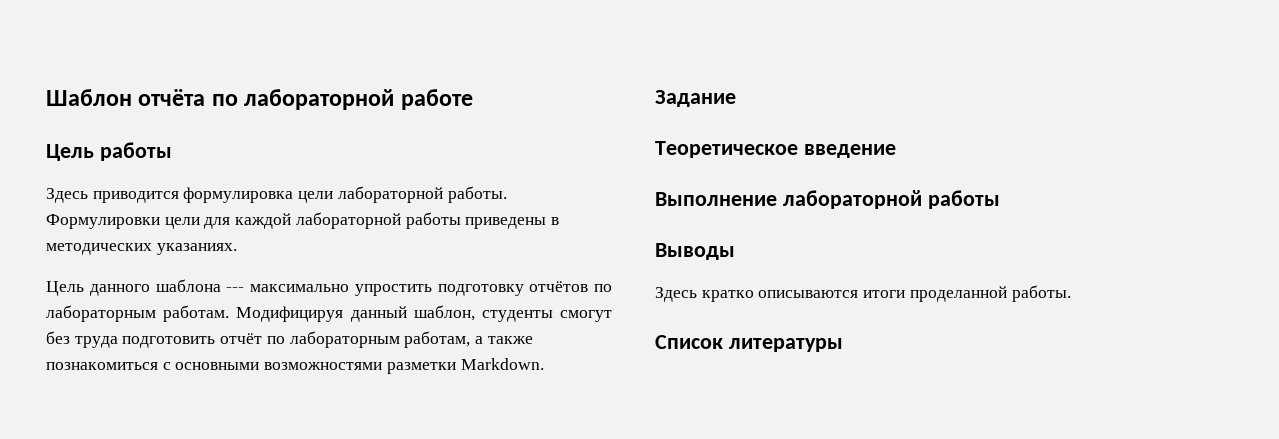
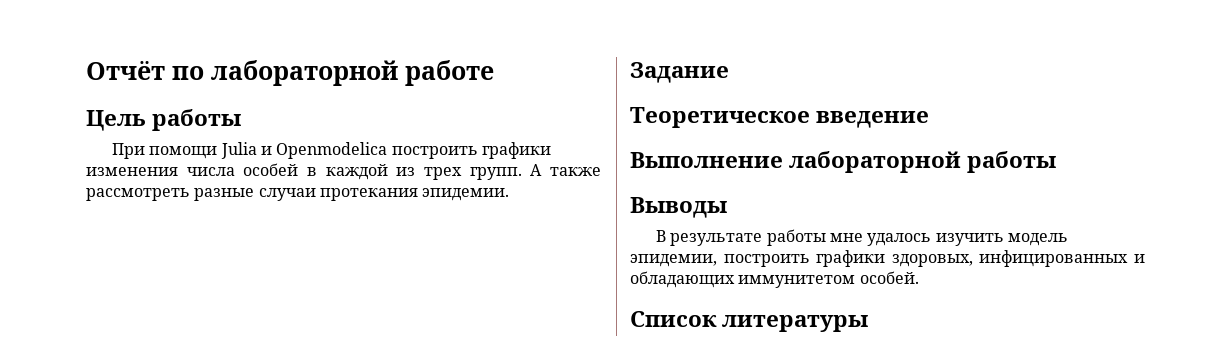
[46,89,206,106] Шаблон отчёта -> [86,61,165,80] Отчёт
[46,186,507,203] [46,212,560,229] [46,243,237,255] [46,279,612,296] [46,305,612,322] [46,331,533,348] [46,358,544,374] Здесь приводится формулировка цели лабораторной работы. Формулировки цели для каждой лабораторной работы приведены в методических указаниях. // Цель данного шаблона --- максимально упростить подготовку отчётов по лабораторным работам. Модифицируя данный шаблон, студенты смогут без труда подготовить отчёт по лабораторным работам, а также познакомиться с основными возможностями разметки Markdown. -> [112,142,551,159] [86,163,601,180] [86,188,510,201] При помощи Julia и Openmodelica построить графики изменения числа особей в каждой из трех групп. А также рассмотреть разные случаи протекания эпидемии.
[655,285,1071,302] Здесь кратко описываются итоги проделанной работы. -> [656,229,1068,246] [630,250,1145,267] [630,271,919,288] В результате работы мне удалось изучить модель эпидемии, построить графики здоровых, инфицированных и обладающих иммунитетом особей.

